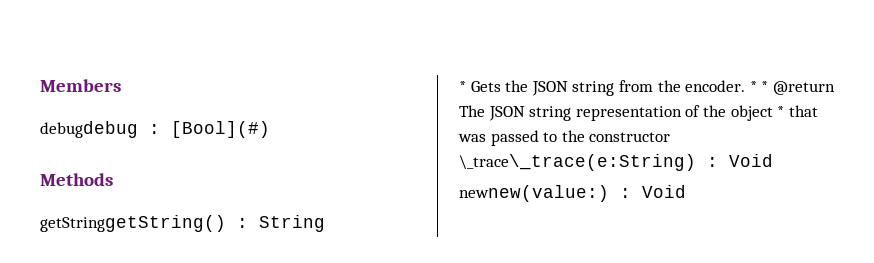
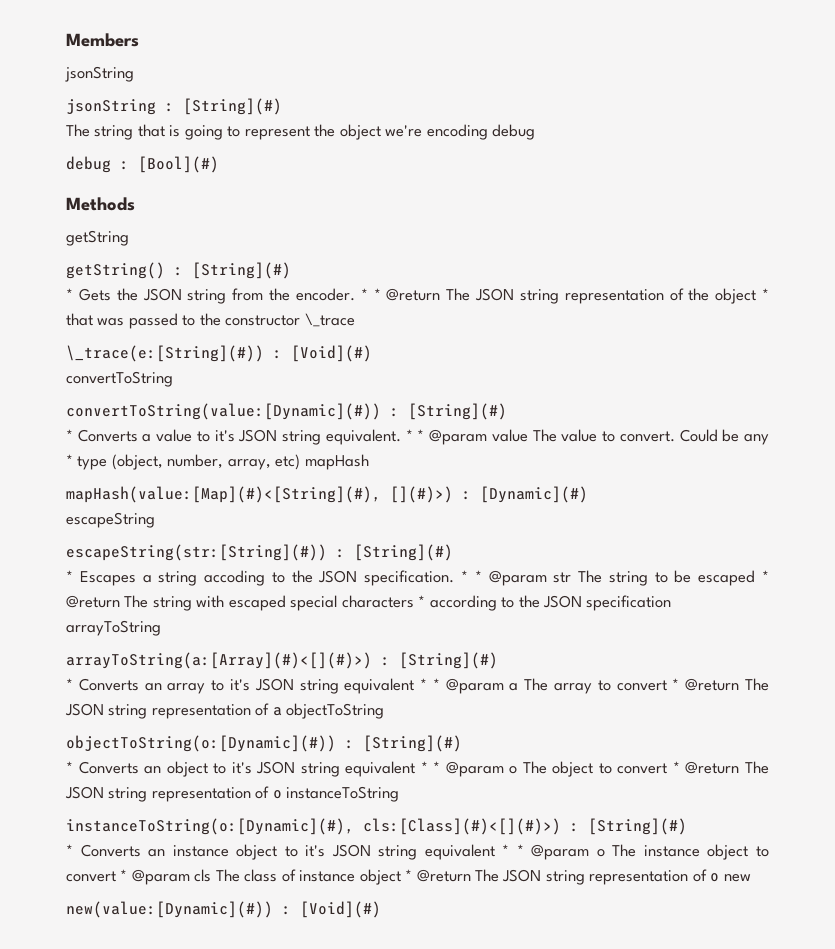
[40,121,138,138] debugdebug -> [65,66,134,82] [66,98,282,115] [66,124,536,140] [66,156,111,173] jsonString // jsonString : [String](#) // The string that is going to represent the object we're encoding debug // debug
[40,215,325,232] getStringgetString() : String -> [66,230,129,246] [66,262,291,279] getString // getString() : [String](#)
[459,154,773,171] [459,185,686,202] \_trace\_trace(e:String) : Void // newnew(value:) : Void -> [304,313,355,327] [66,345,372,362] [66,371,173,387] [66,403,507,420] [66,429,769,445] [66,454,369,470] [66,486,588,503] [66,512,155,528] [66,544,453,561] [66,570,770,586] [66,595,672,611] [66,620,161,636] [66,652,498,669] [66,678,769,694] [65,703,385,719] [66,735,462,752] [66,761,769,777] [65,786,400,802] [66,818,687,835] [66,844,769,860] [66,869,751,885] [66,901,381,918] \_trace // \_trace(e:[String](#)) : [Void](#) // convertToString // convertToString(value:[Dynamic](#)) : [String](#) // * Converts a value to it's JSON string equivalent. * * @param value The value to convert. Could be any * type (object, number, array, etc) mapHash // mapHash(value:[Map](#)<[String](#), [](#)>) : [Dynamic](#) // escapeString // escapeString(str:[String](#)) : [String](#) // * Escapes a string accoding to the JSON specification. * * @param str The string to be escaped * @return The string with escaped special characters * according to the JSON specification arrayToString // arrayToString(a:[Array](#)<[](#)>) : [String](#) // * Converts an array to it's JSON string equivalent * * @param a The array to convert * @return The JSON string representation of a objectToString // objectToString(o:[Dynamic](#)) : [String](#) // * Converts an object to it's JSON string equivalent * * @param o The object to convert * @return The JSON string representation of o instanceToString // instanceToString(o:[Dynamic](#), cls:[Class](#)<[](#)>) : [String](#) // * Converts an instance object to it's JSON string equivalent * * @param o The instance object to convert * @param cls The class of instance object * @return The JSON string representation of o new // new(value:[Dynamic](#)) : [Void](#)

